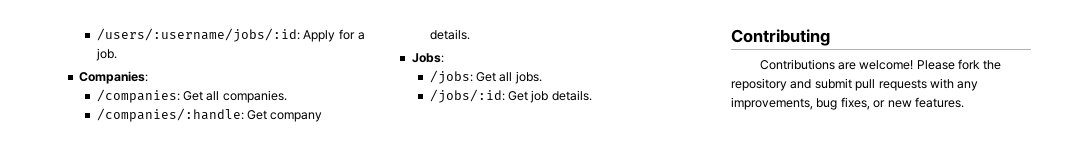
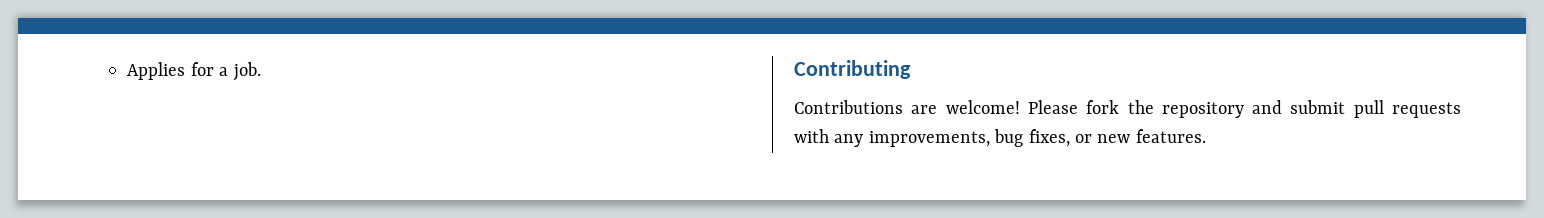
[96,28,336,42] /users/:username/jobs/:id: Apply -> [127,62,186,80] Applies
[78,71,148,84] [96,89,287,103] [96,108,323,122] [429,29,470,40] [411,53,444,63] [429,70,542,84] [429,89,592,103] // Companies: // /companies: Get all companies. // /companies/:handle: Get company details. // Jobs: // /jobs: Get all jobs. // /jobs/:id: Get job details. -> (261, 71) none

